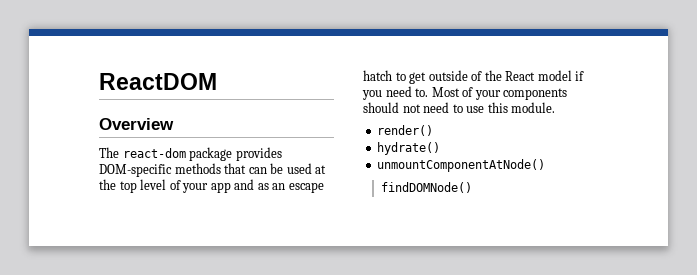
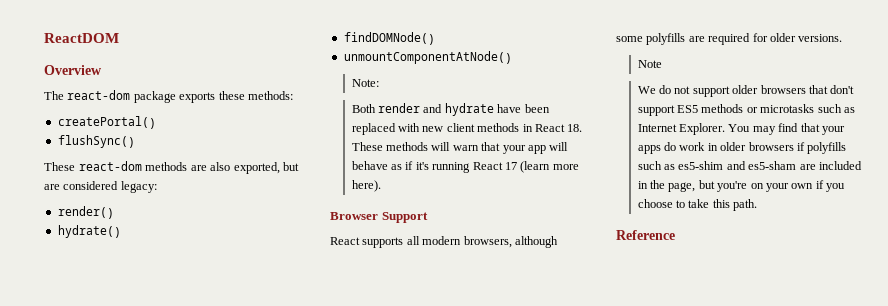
[235,147,282,161] [99,163,327,177] [99,179,324,193] [363,70,585,84] [362,86,568,100] [363,102,556,113] provides DOM-specific methods that can be used at the top level of your app and as an escape hatch to get outside of the React model if you need to. Most of your components should not need to use this module. -> [179,91,293,103] [57,116,156,129] [57,135,135,148] [44,161,299,174] [44,181,157,193] exports these methods: // createPortal() // flushSync() // These react-dom methods are also exported, but are considered legacy:
(441, 148) none -> [343,32,435,45] // findDOMNode()
[381,182,473,193] findDOMNode() -> [351,79,379,87] [351,103,550,116] [351,123,583,135] [351,142,569,154] [351,161,579,173] [351,180,381,192] [330,212,428,223] [330,236,558,248] [616,33,843,45] [637,60,662,68] [637,85,855,97] [637,104,855,116] [637,123,845,135] [637,142,847,154] [637,161,862,170] [637,180,846,192] [637,199,758,211] [616,230,675,240] Note: // Both render and hydrate have been replaced with new client methods in React 18. These methods will warn that your app will behave as if it's running React 17 (learn more here). // Browser Support // React supports all modern browsers, although some polyfills are required for older versions. // Note // We do not support older browsers that don't support ES5 methods or microtasks such as Internet Explorer. You may find that your apps do work in older browsers if polyfills such as es5-shim and es5-sham are included in the page, but you're on your own if you choose to take this path. // Reference

